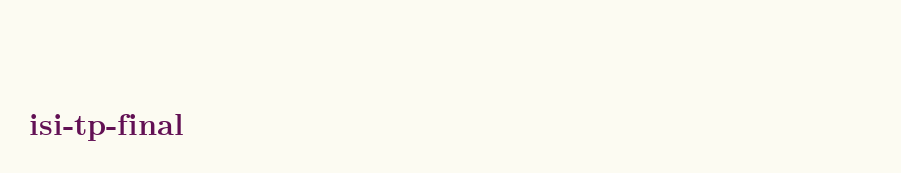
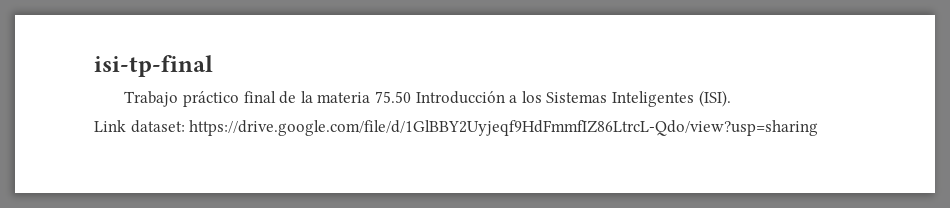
(184, 127) none -> [124,90,731,107] [94,120,819,136] // Trabajo práctico final de la materia 75.50 Introducción a los Sistemas Inteligentes (ISI). // Link dataset: https://drive.google.com/file/d/1GlBBY2Uyjeqf9HdFmmfIZ86LtrcL-Qdo/view?usp=sharing

